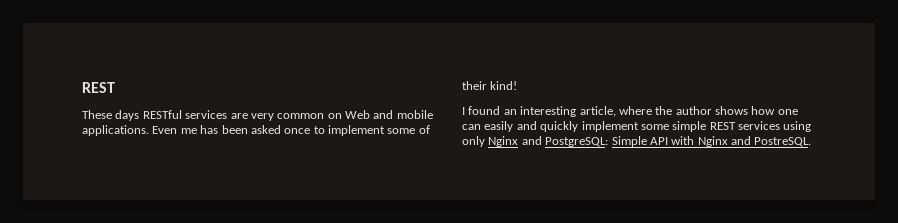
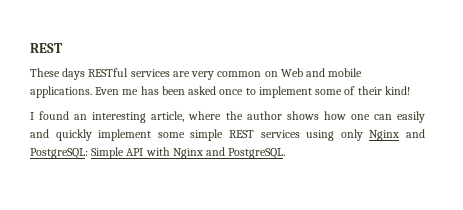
[754,137,812,147] PostreSQL. -> [228,148,286,159] PostgreSQL.

